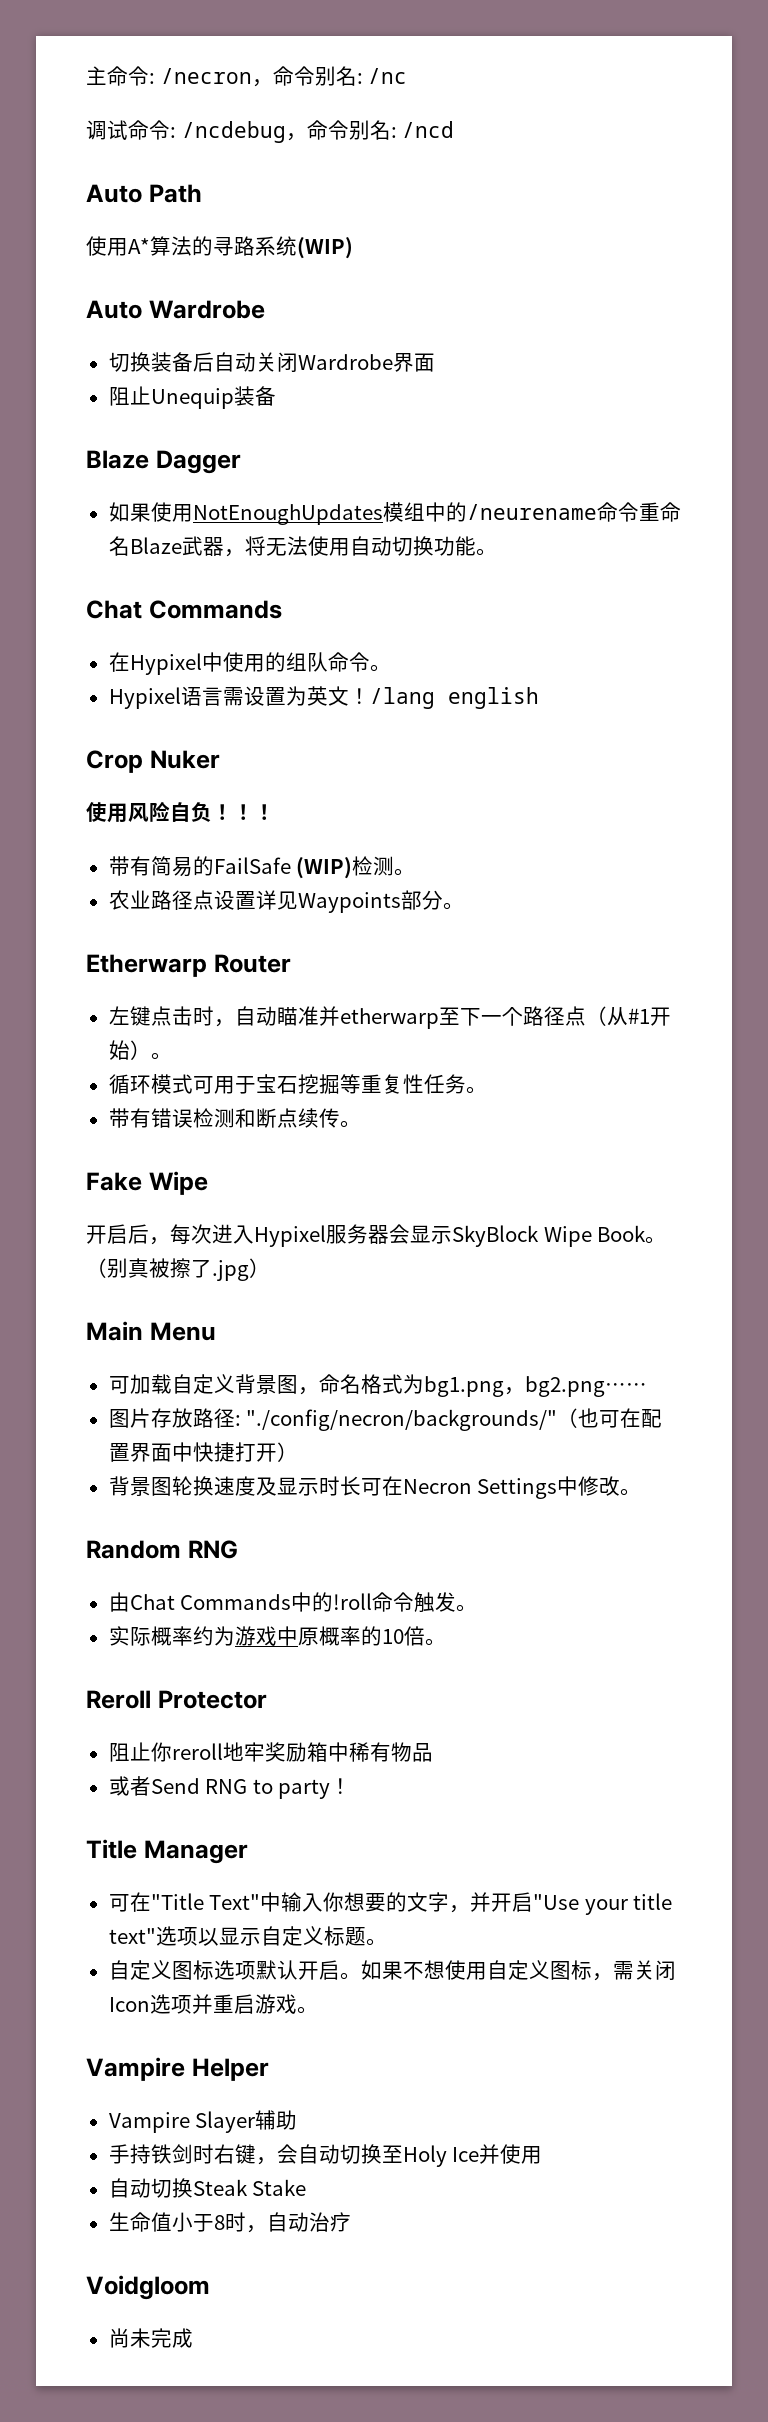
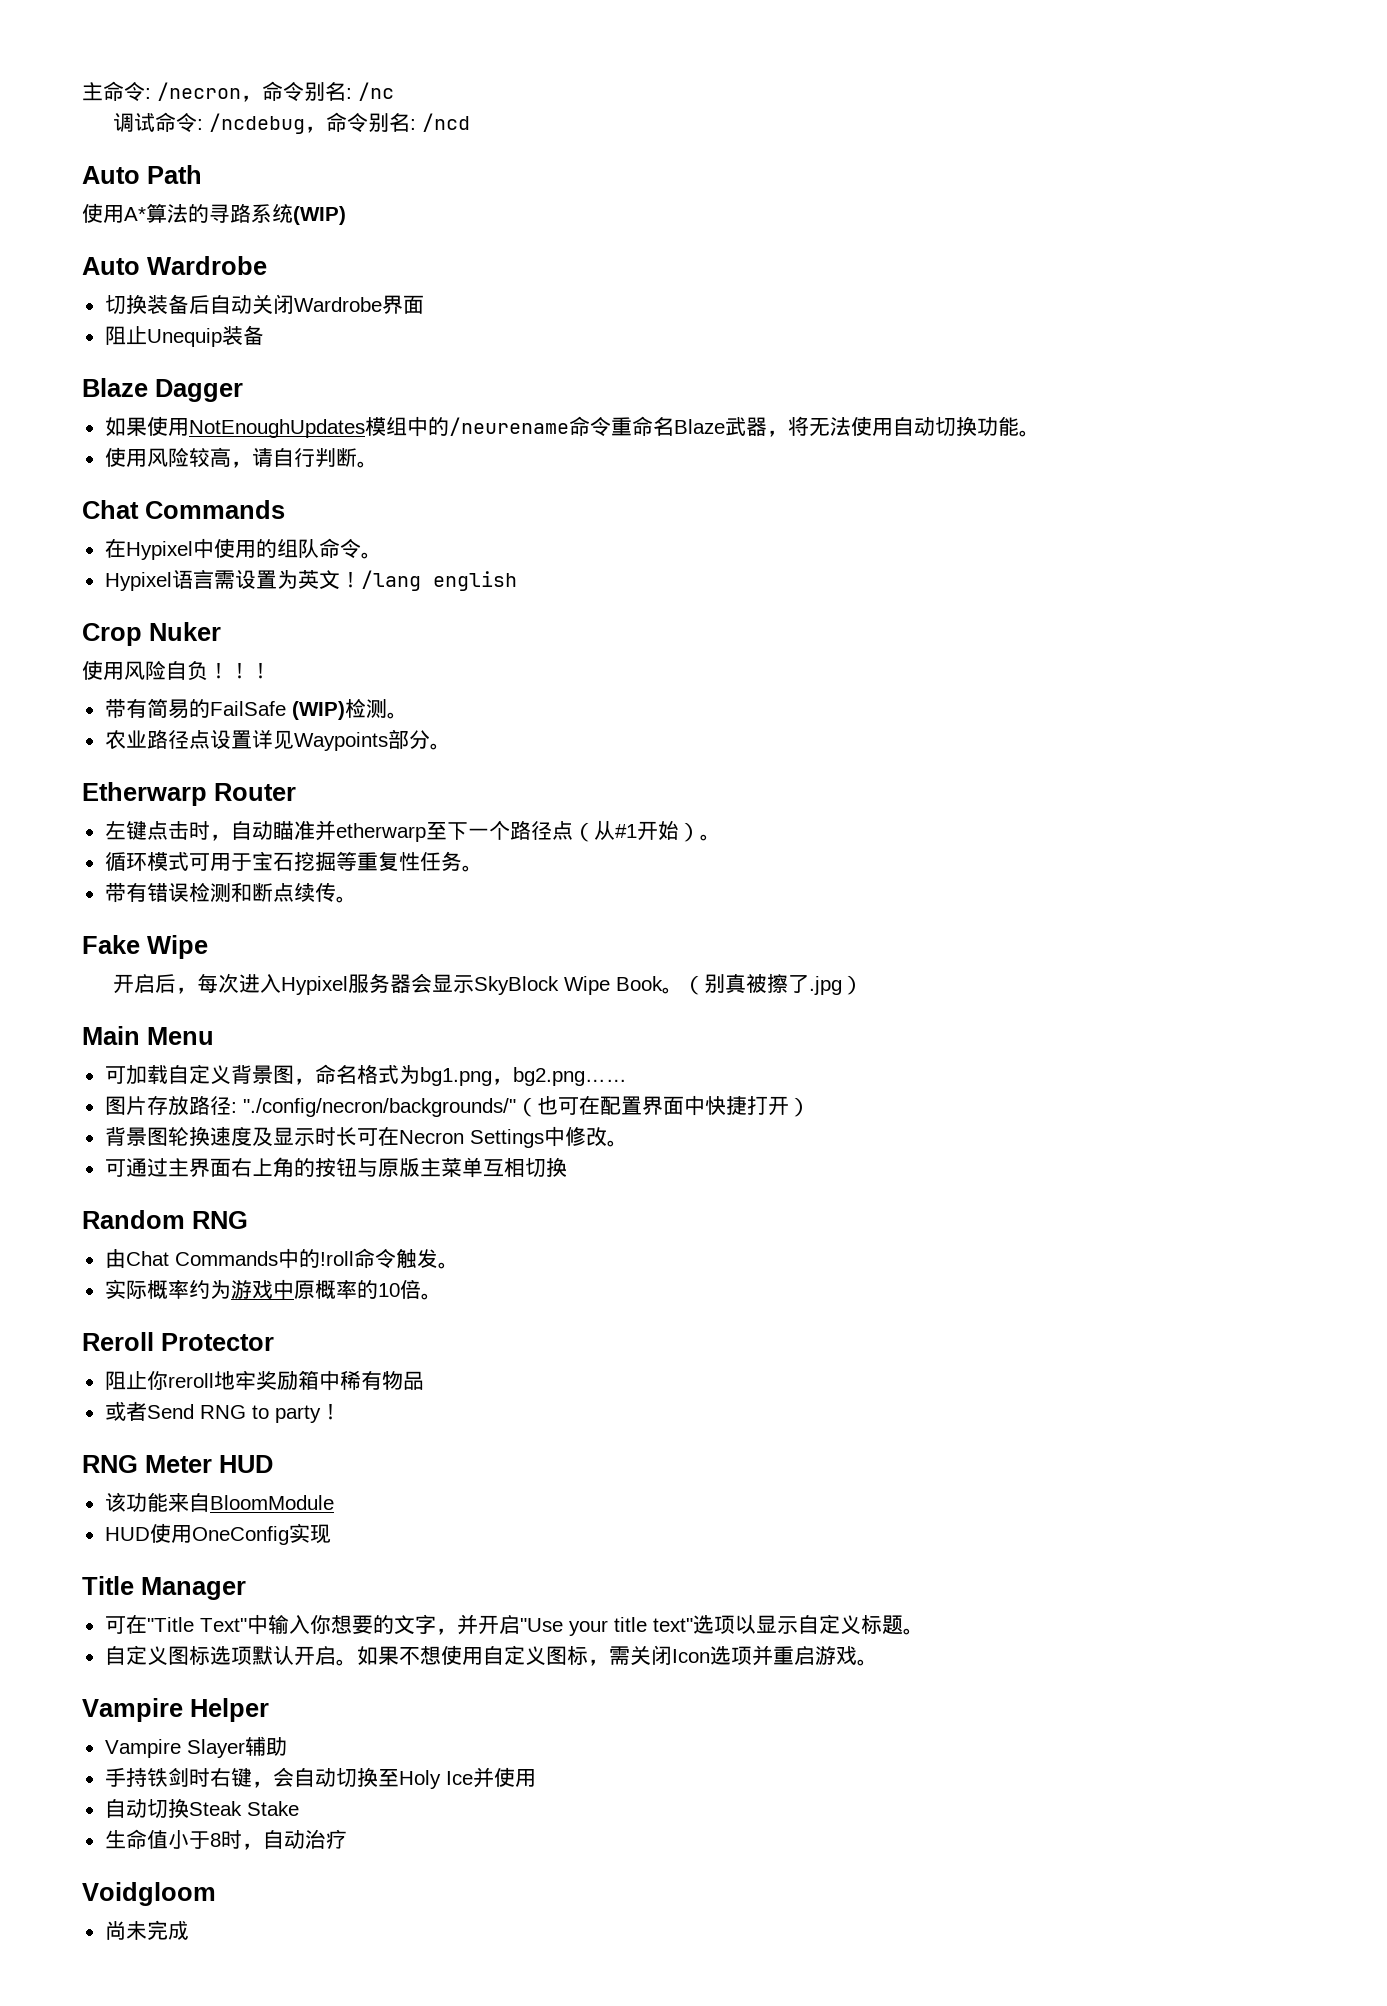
(497, 552) none -> [104,447,378,468] // 使用风险较高，请自行判断。
(642, 1492) none -> [104,1157,567,1178] // 可通过主界面右上角的按钮与原版主菜单互相切换
(352, 1786) none -> [82,1455,273,1473] [104,1492,334,1512] [104,1523,331,1545] // RNG Meter HUD // 该功能来自BloomModule // HUD使用OneConfig实现

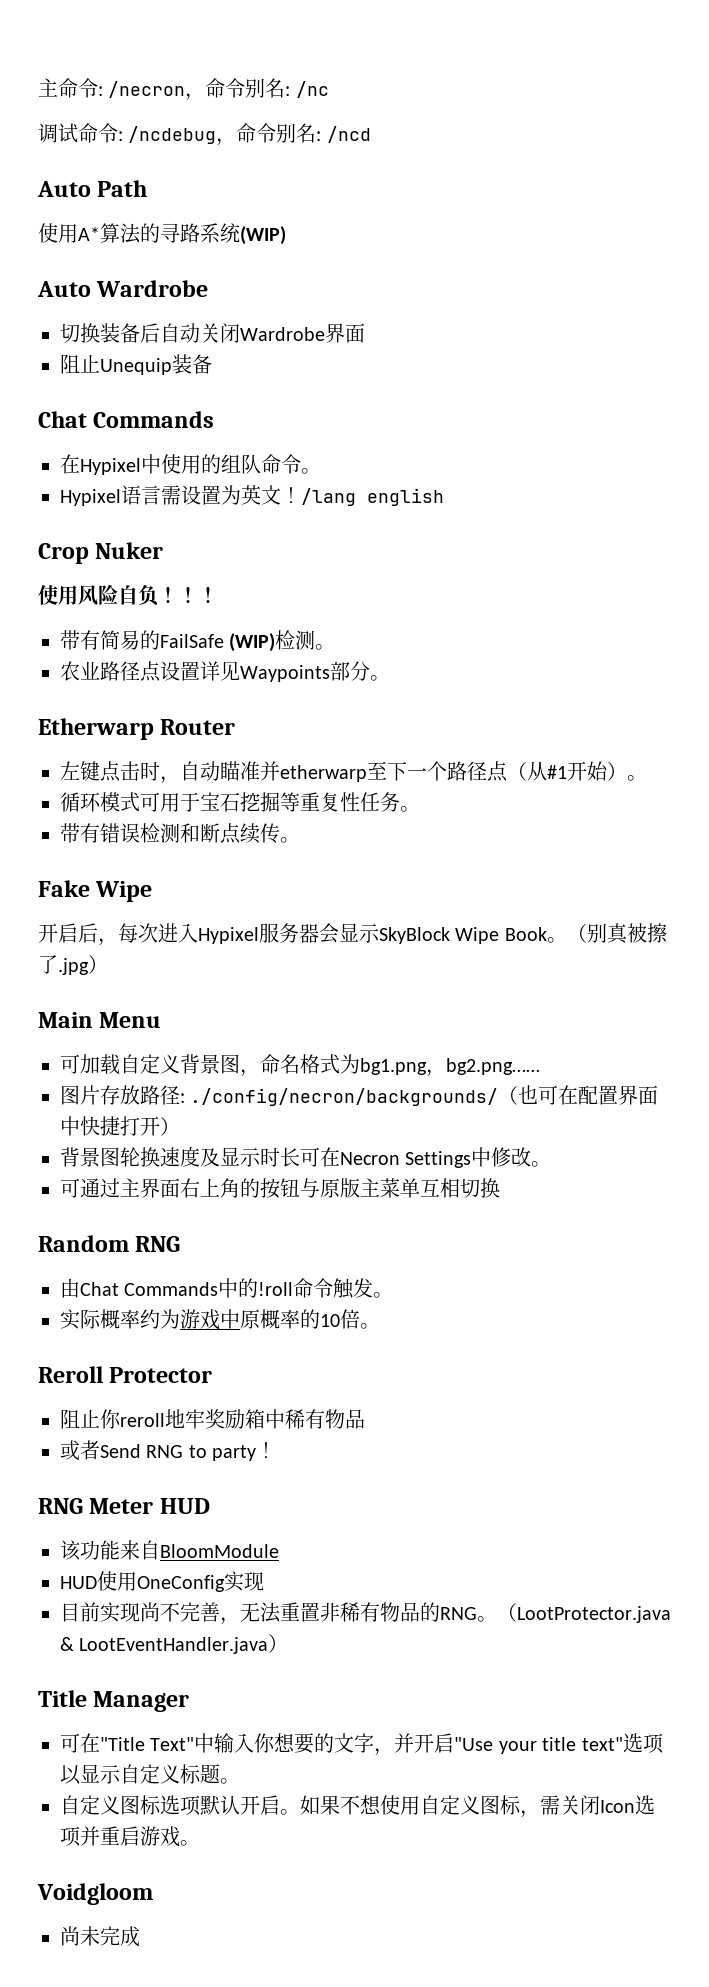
[82,378,243,402] [104,416,1040,438] [104,447,378,468] // Blaze Dagger // 如果使用NotEnoughUpdates模组中的/neurename命令重命名Blaze武器，将无法使用自动切换功能。 // 使用风险较高，请自行判断。 -> (212, 364) none
[242,1098,516,1117] "./config/necron/backgrounds/" -> [190,1088,499,1106] ./config/necron/backgrounds/
(331, 1534) none -> [60,1602,671,1625] [60,1634,289,1654] // 目前实现尚不完善，无法重置非稀有物品的RNG。（LootProtector.java & LootEventHandler.java）
[82,1698,269,1722] [104,1736,287,1758] [104,1767,536,1789] [104,1798,299,1819] [104,1829,347,1850] // Vampire Helper // Vampire Slayer辅助 // 手持铁剑时右键，会自动切换至Holy Ice并使用 // 自动切换Steak Stake // 生命值小于8时，自动治疗 -> (200, 1843) none

